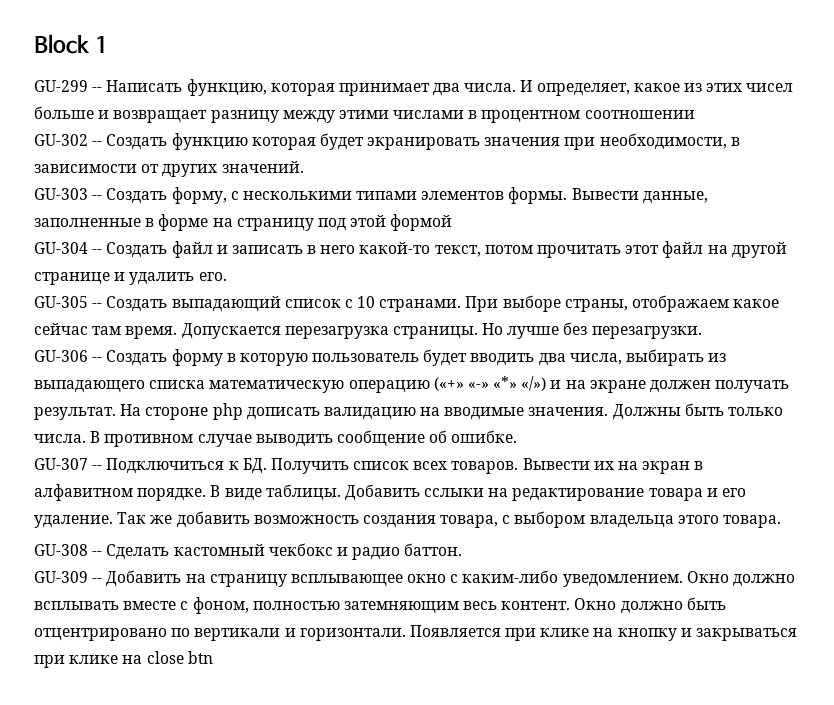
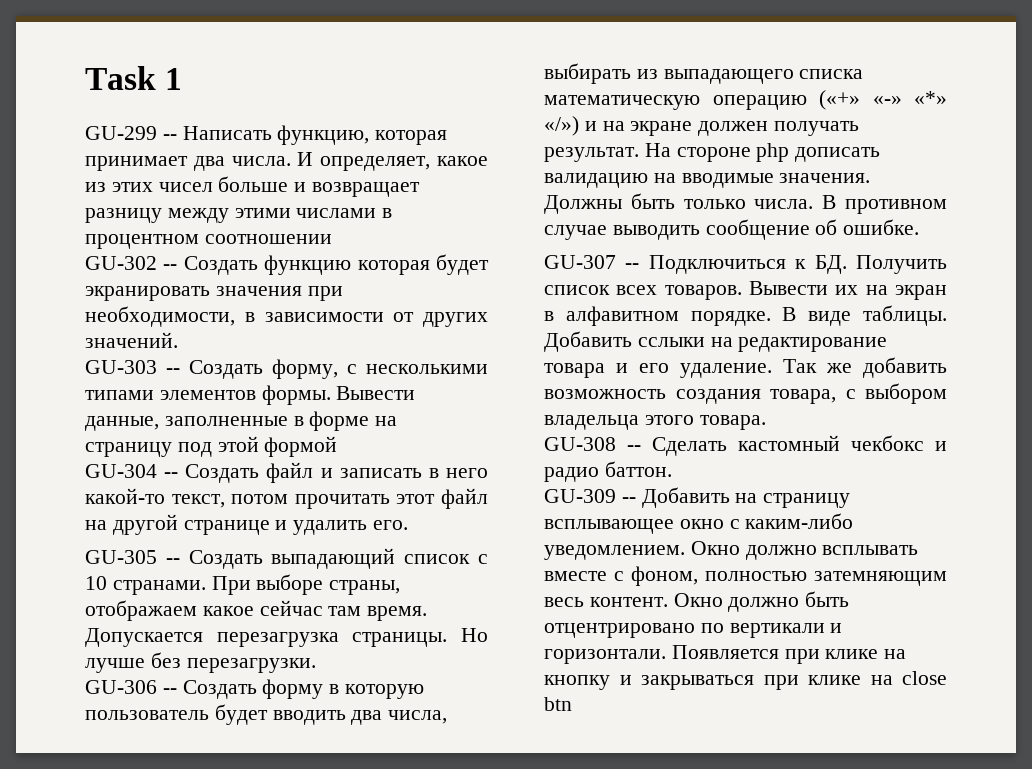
[34,34,90,54] Block -> [85,66,156,90] Task

